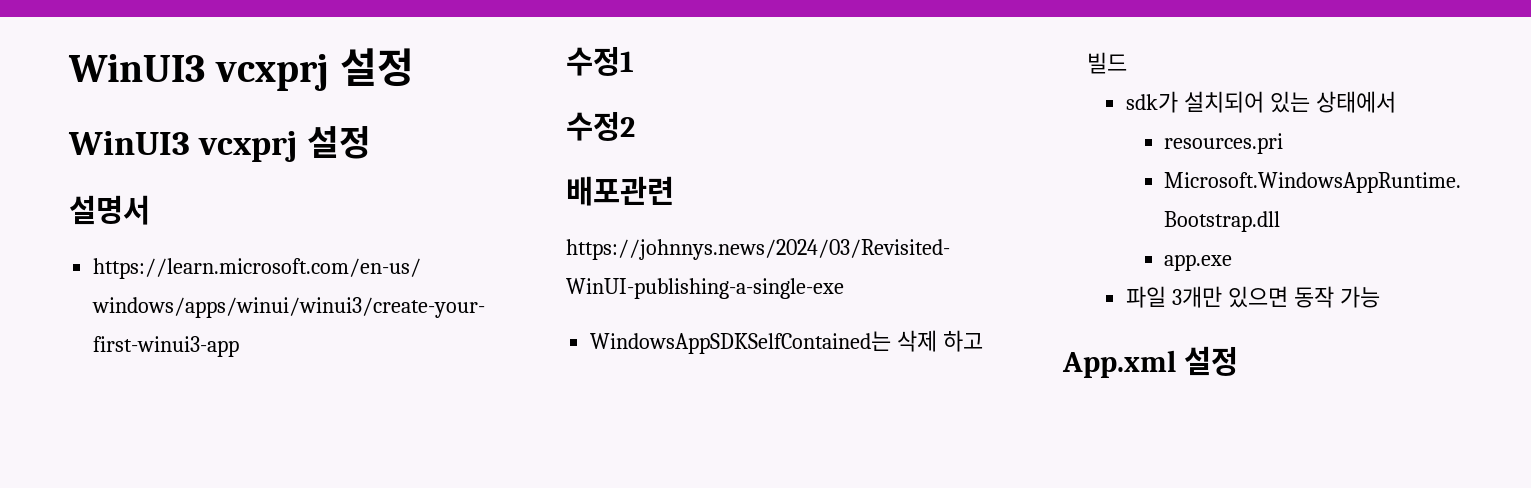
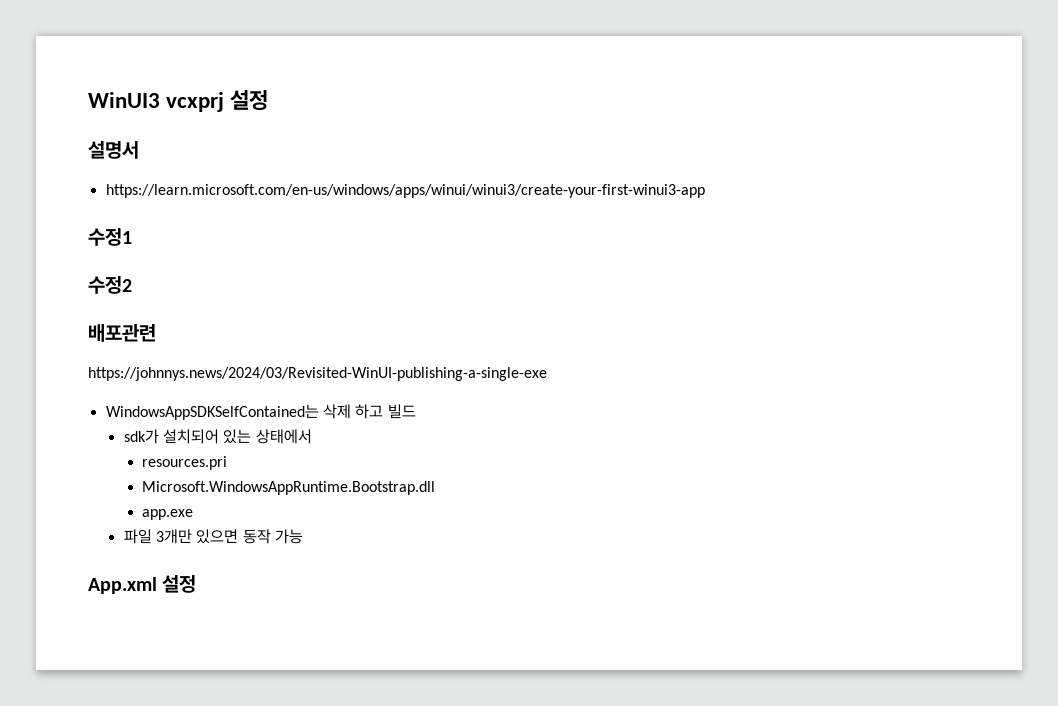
[68,48,414,91] [68,126,371,162] WinUI3 vcxprj 설정 // WinUI3 vcxprj 설정 -> [88,90,269,112] WinUI3 vcxprj 설정

